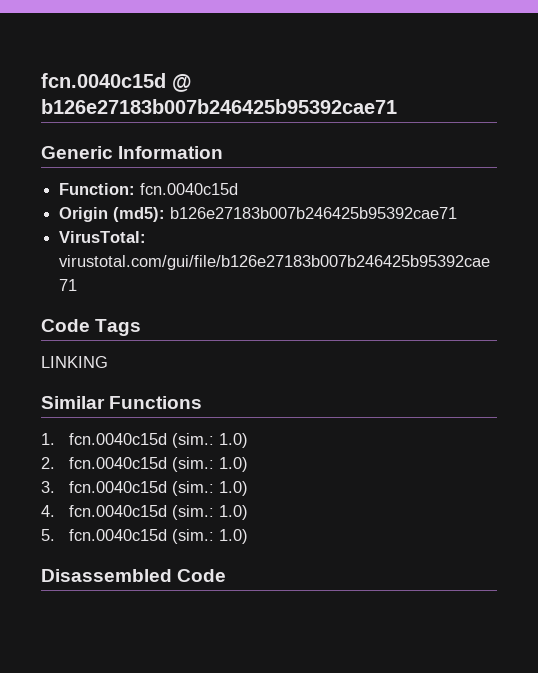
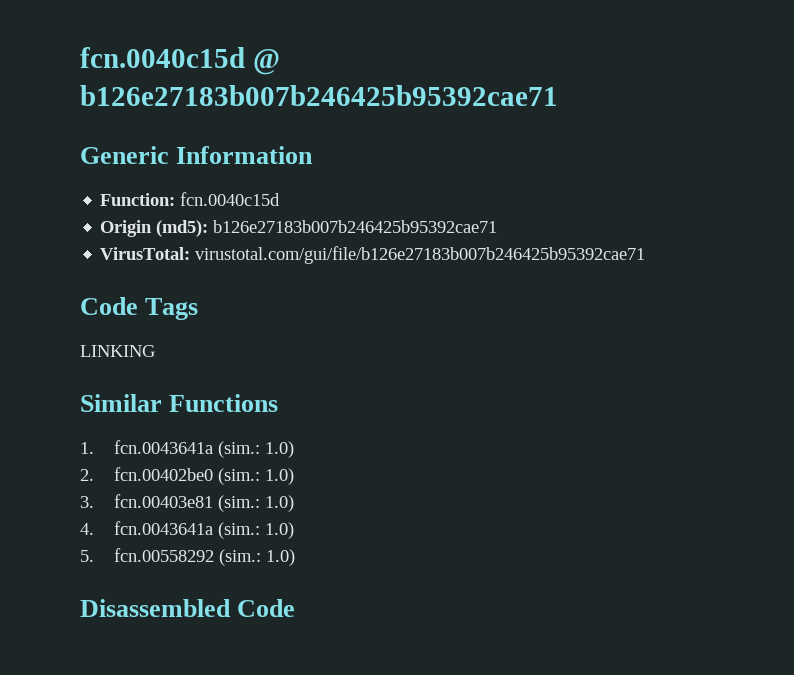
[68,433,167,445] fcn.0040c15d -> [114,440,214,454] fcn.0043641a
[68,457,167,469] fcn.0040c15d -> [114,467,214,481] fcn.00402be0
[68,481,167,493] fcn.0040c15d -> [114,494,214,508] fcn.00403e81
[68,505,167,517] fcn.0040c15d -> [114,521,214,535] fcn.0043641a
[68,529,167,541] fcn.0040c15d -> [114,548,215,562] fcn.00558292

